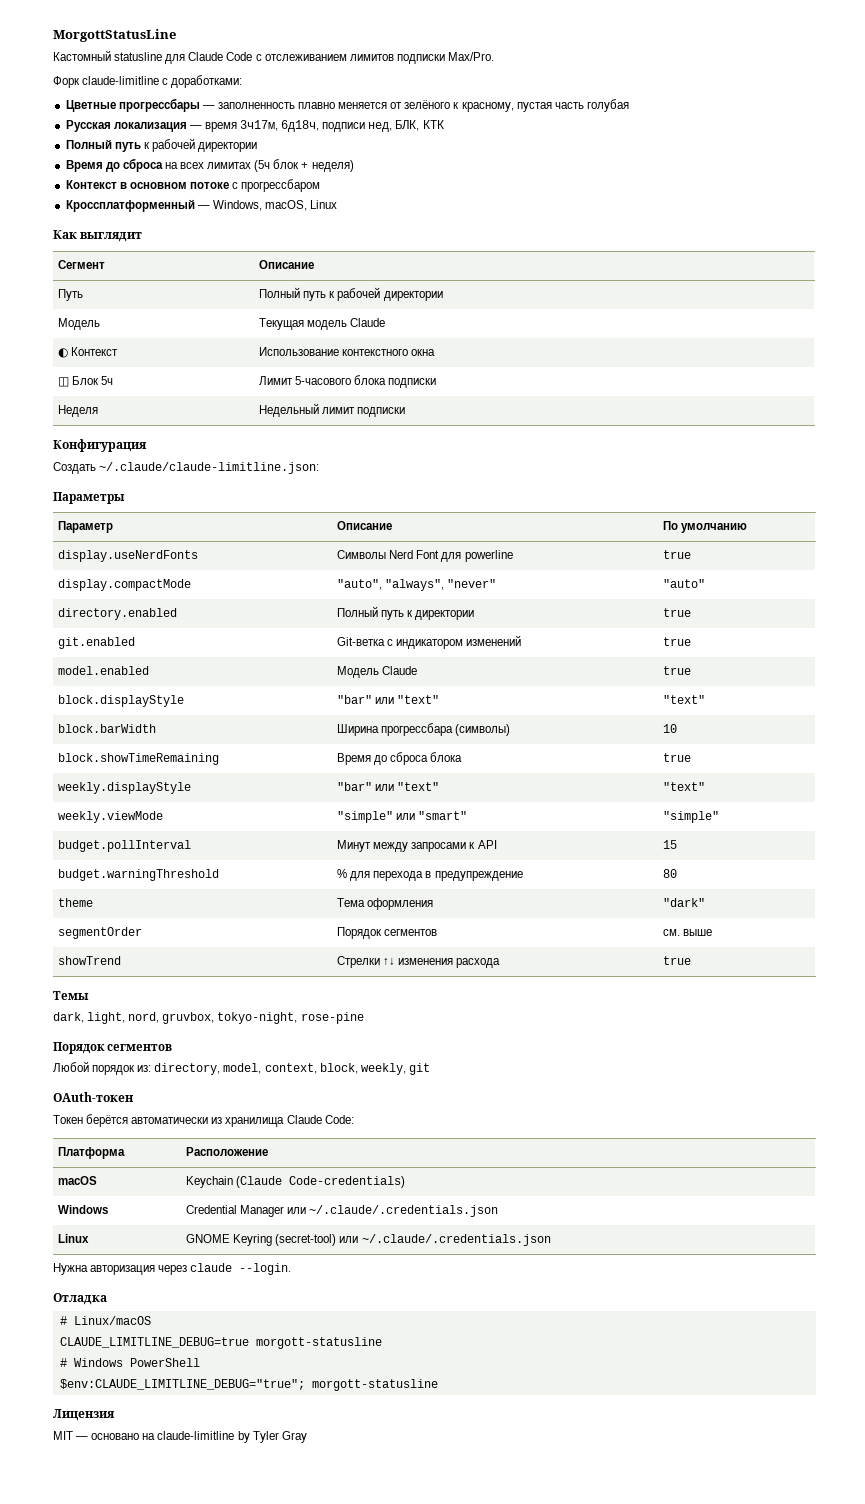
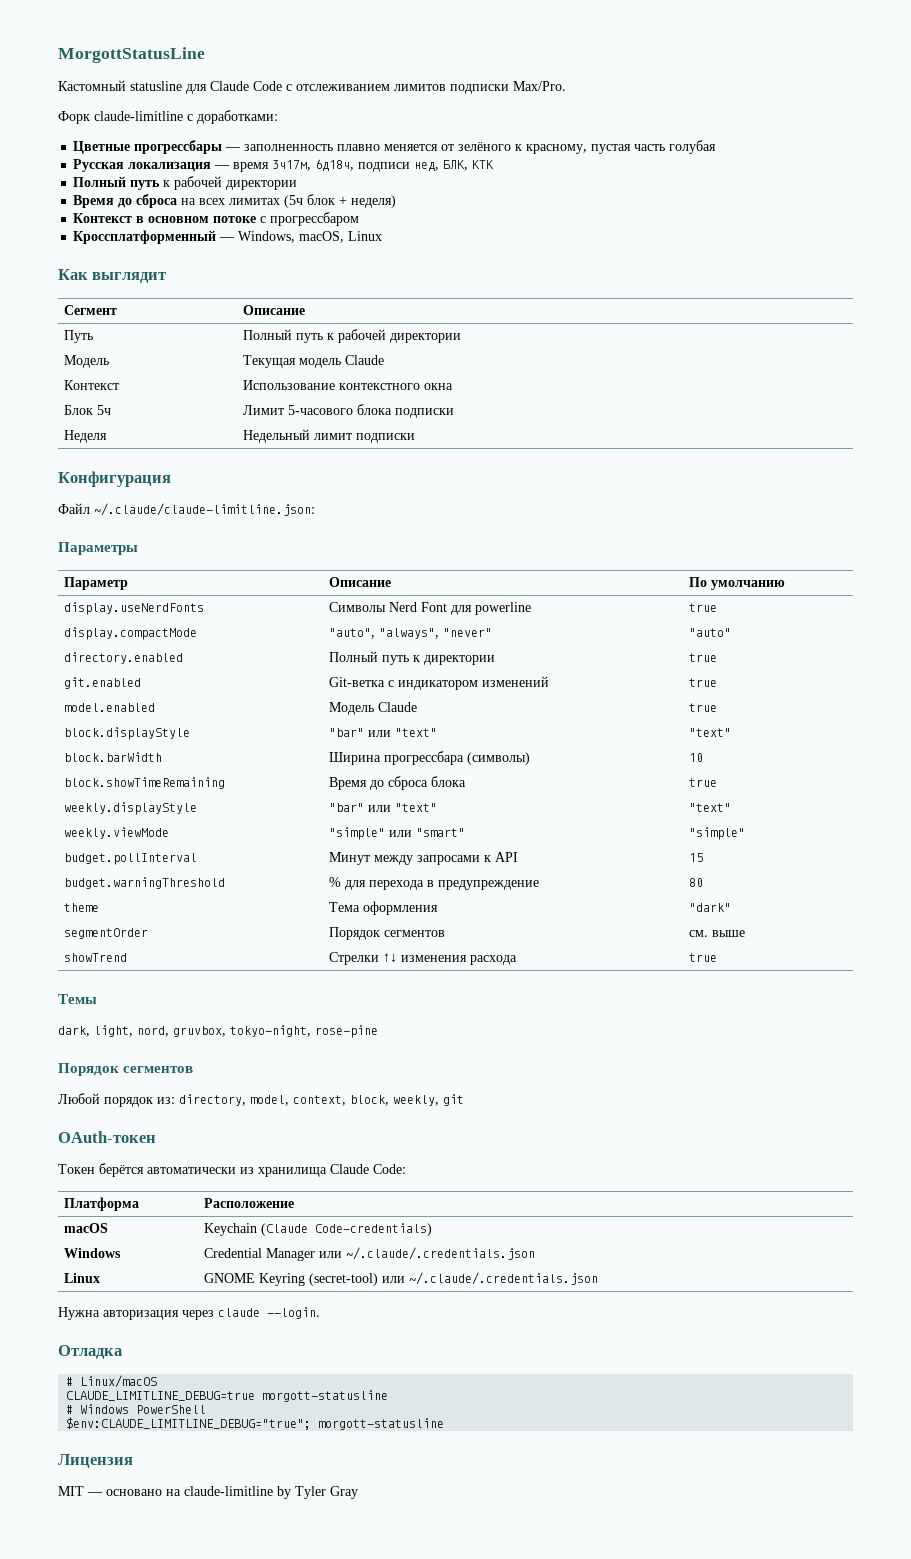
[58,348,69,358] ◐ -> (385, 360) none
[58,377,70,387] ◫ -> (454, 386) none
[53,462,96,474] Создать -> [58,503,90,514] Файл

